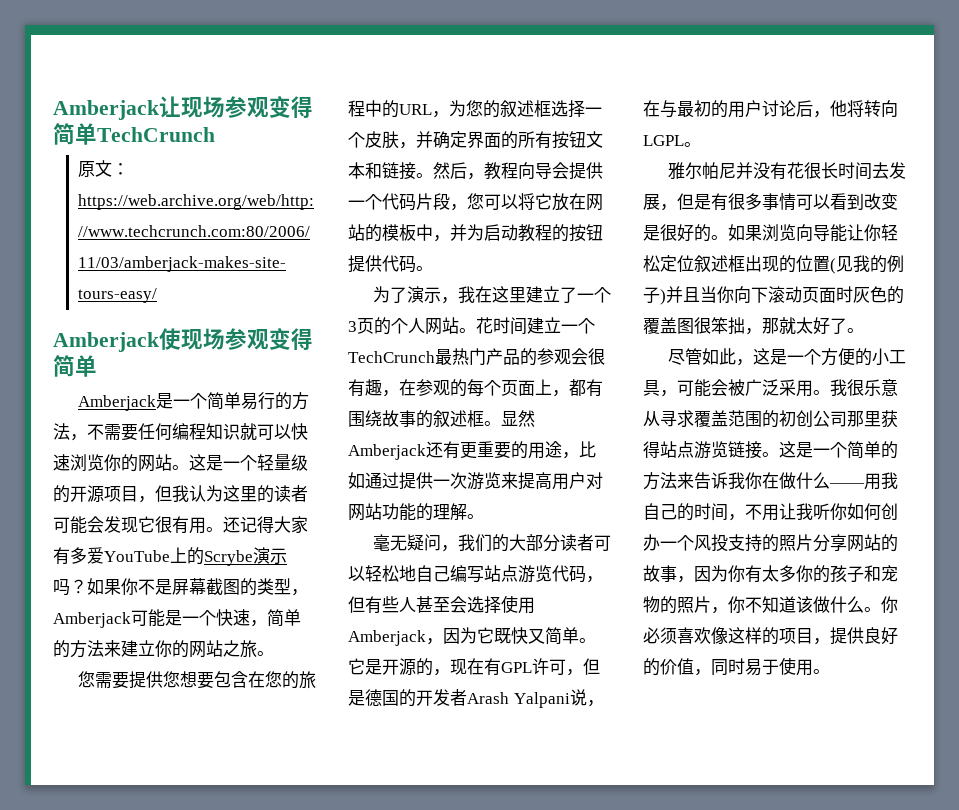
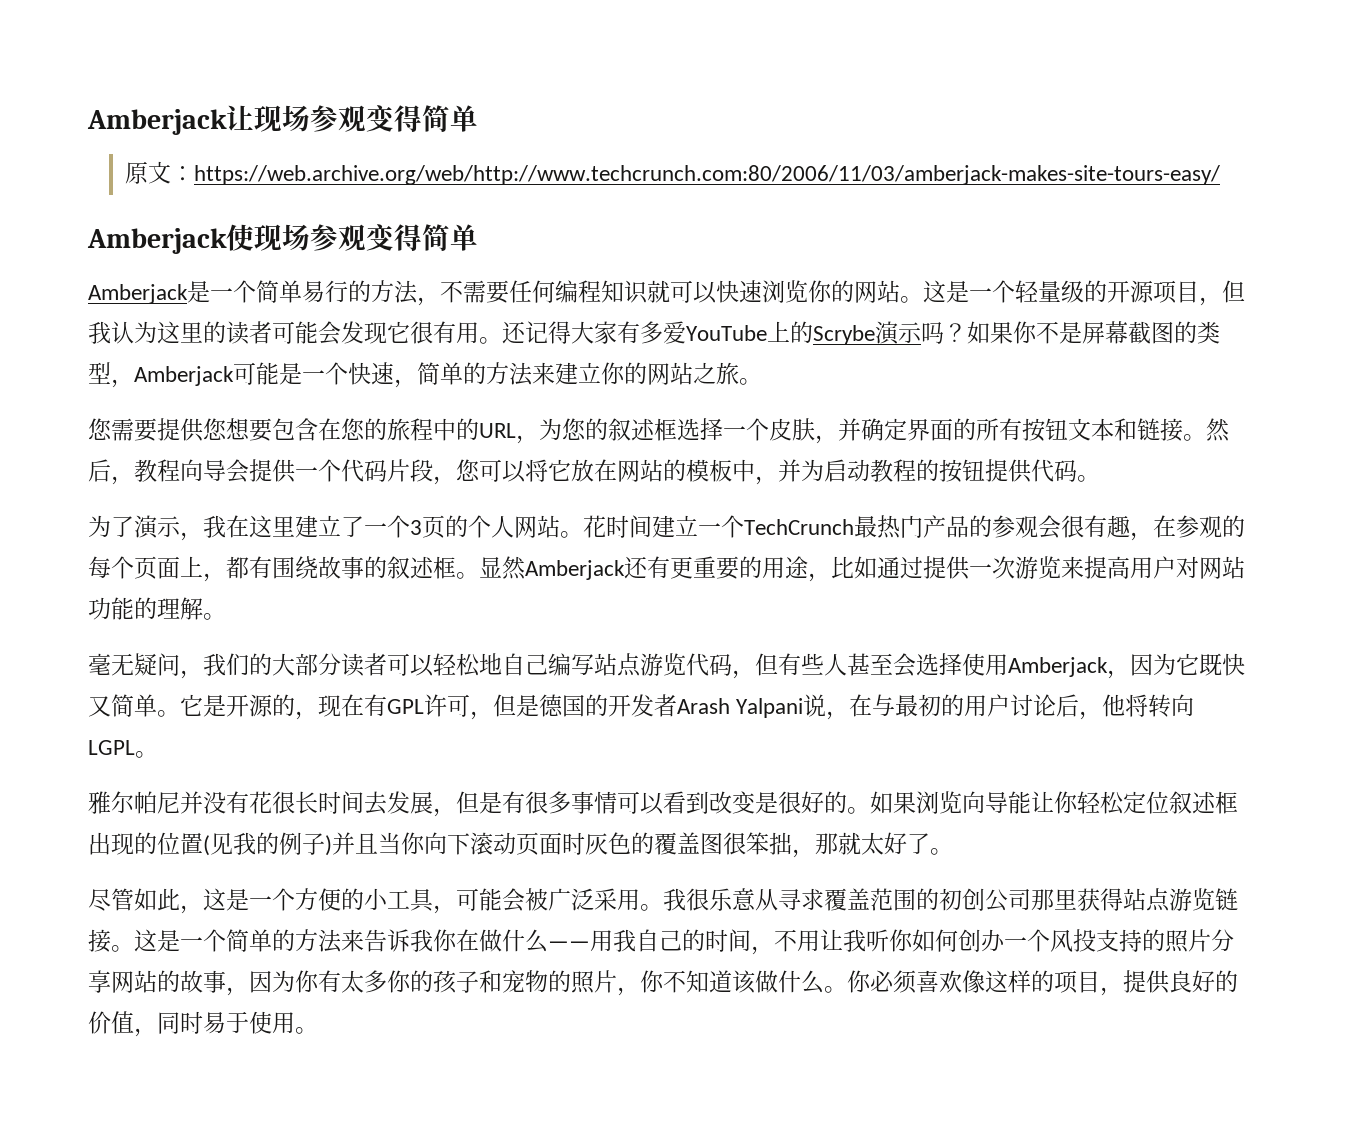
[97,127,215,142] TechCrunch -> (478, 118) none

